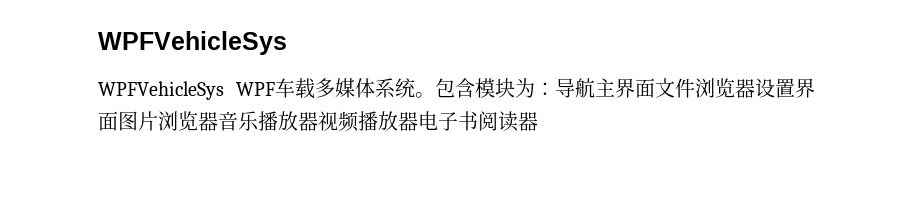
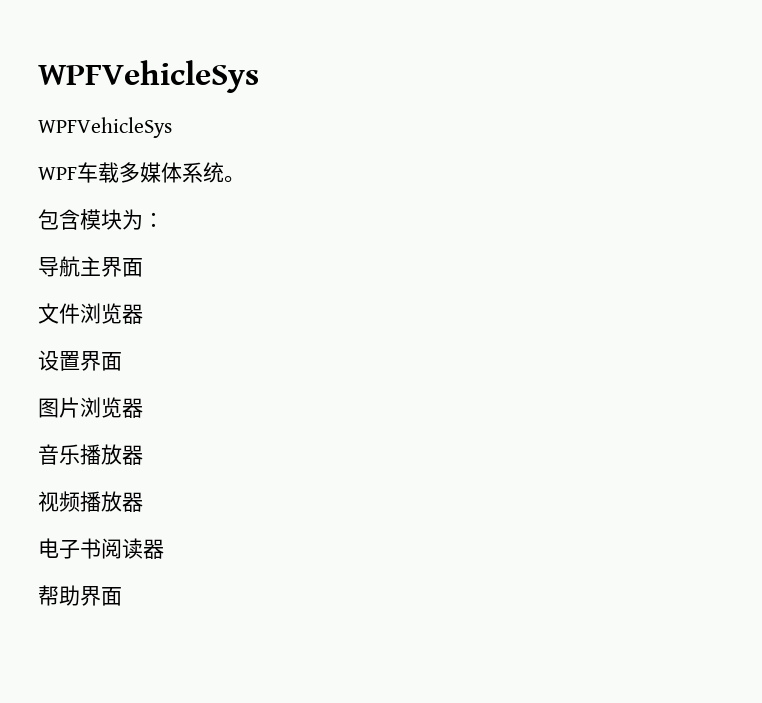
(224, 90) none -> (172, 127) //
(435, 95) none -> (245, 179) //
(555, 89) none -> (164, 219) //
(655, 88) none -> (143, 267) //
(755, 88) none -> (143, 314) //
(118, 121) none -> (122, 361) //
(218, 121) none -> (143, 408) //
(318, 121) none -> (143, 455) //
(418, 121) none -> (143, 502) //
(538, 121) none -> [38,585,122,606] // 帮助界面

